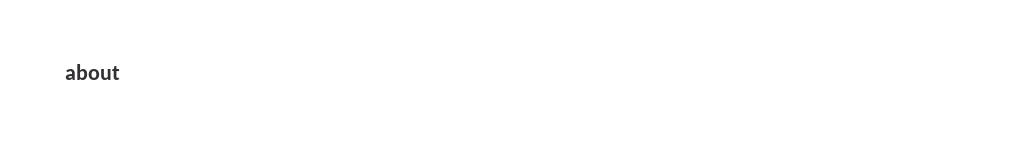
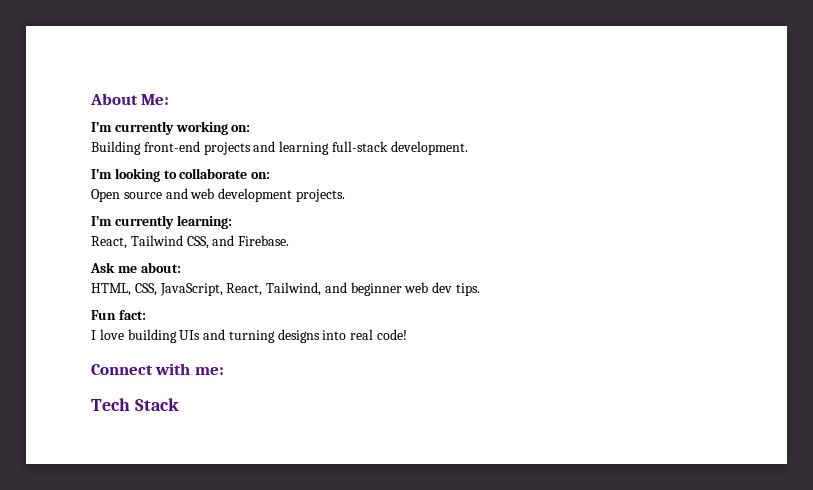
[65,64,120,80] about -> [90,93,170,105] [91,121,251,135] [91,141,468,155] [91,168,271,182] [91,188,345,202] [91,215,232,229] [91,235,290,249] [90,262,181,273] [91,282,481,296] [91,310,146,320] [91,329,408,343] [91,363,224,375] [91,398,179,411] About Me: // I’m currently working on: // Building front-end projects and learning full-stack development. // I’m looking to collaborate on: // Open source and web development projects. // I’m currently learning: // React, Tailwind CSS, and Firebase. // Ask me about: // HTML, CSS, JavaScript, React, Tailwind, and beginner web dev tips. // Fun fact: // I love building UIs and turning designs into real code! // Connect with me: // Tech Stack

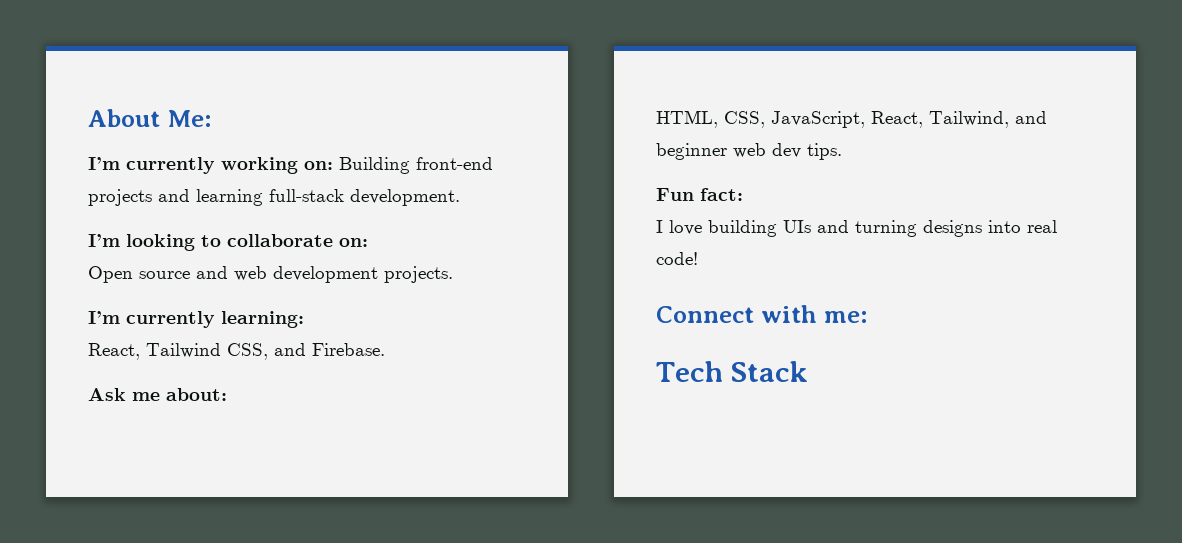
(251, 128) // -> (333, 165) none

